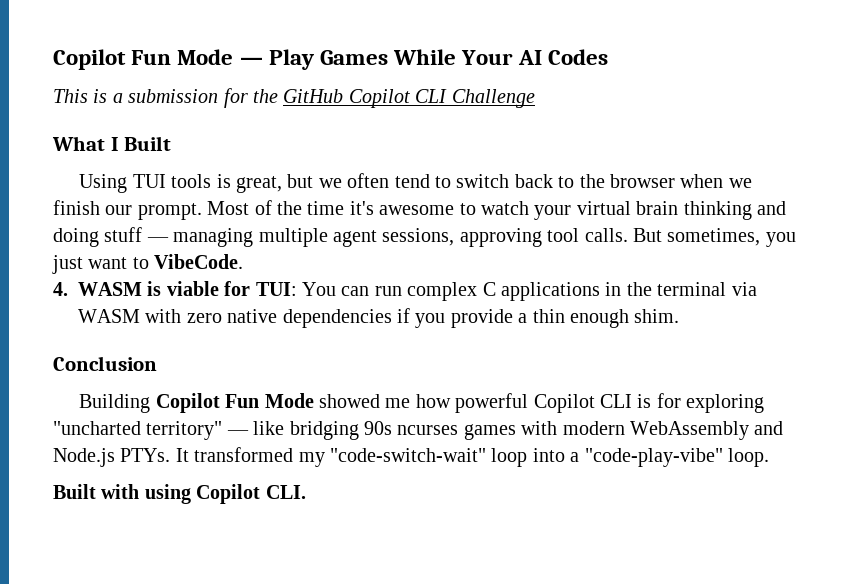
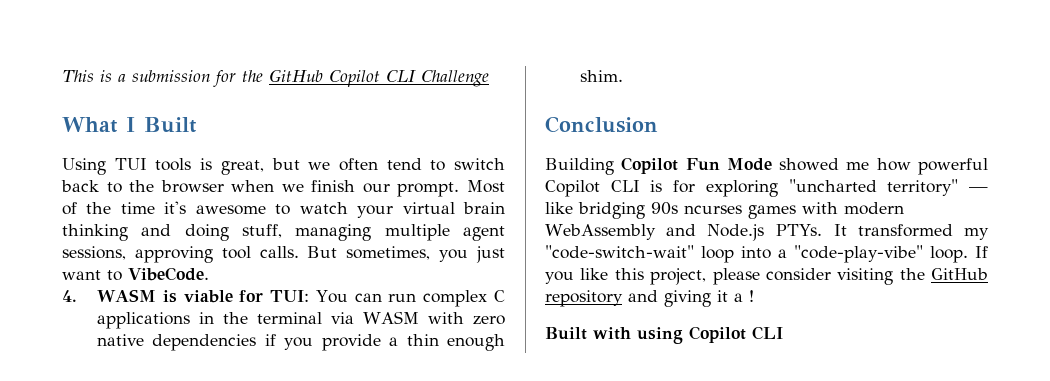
[53,49,608,70] Copilot Fun Mode — Play Games While Your AI Codes // -> (62, 76) none
[104,227,169,242] stuff — -> [242,224,282,238] stuff,
(769, 457) none -> [975,246,988,258] [545,268,988,285] [545,290,754,307] If you like this project, please consider visiting the GitHub repository and giving it a !
[265,485,306,499] CLI. -> [752,326,783,340] CLI

